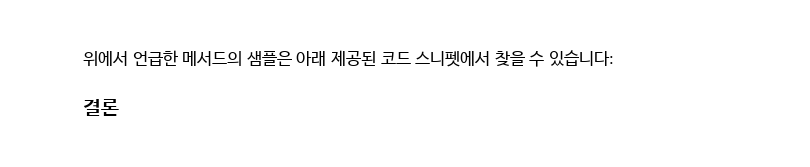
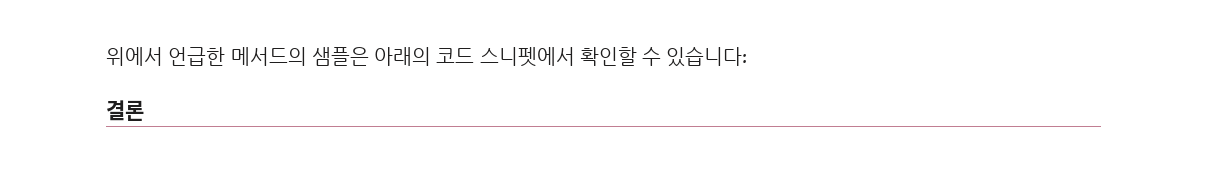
[296,50,376,66] 아래 제공된 -> [374,47,432,66] 아래의
[494,51,525,66] 찾을 -> [579,47,637,66] 확인할

